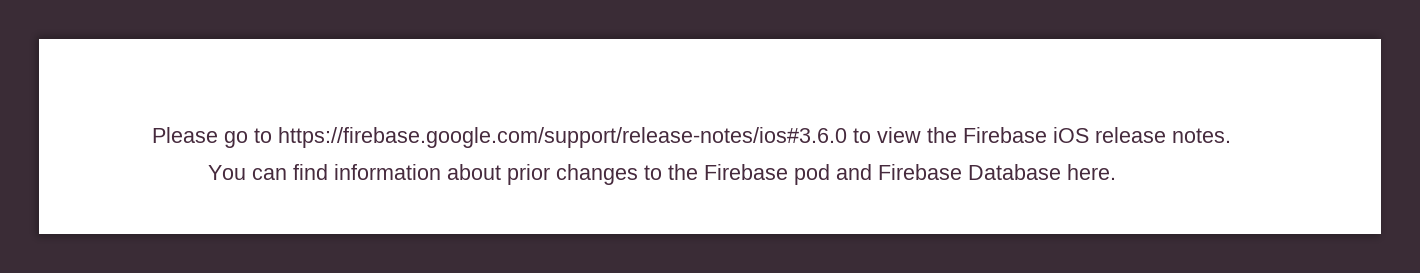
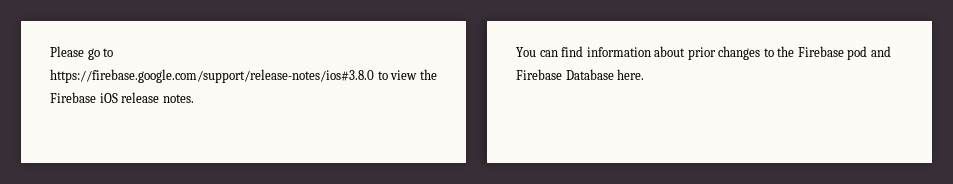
[278,127,847,148] https://firebase.google.com/support/release-notes/ios#3.6.0 -> [50,69,374,83] https://firebase.google.com/support/release-notes/ios#3.8.0

